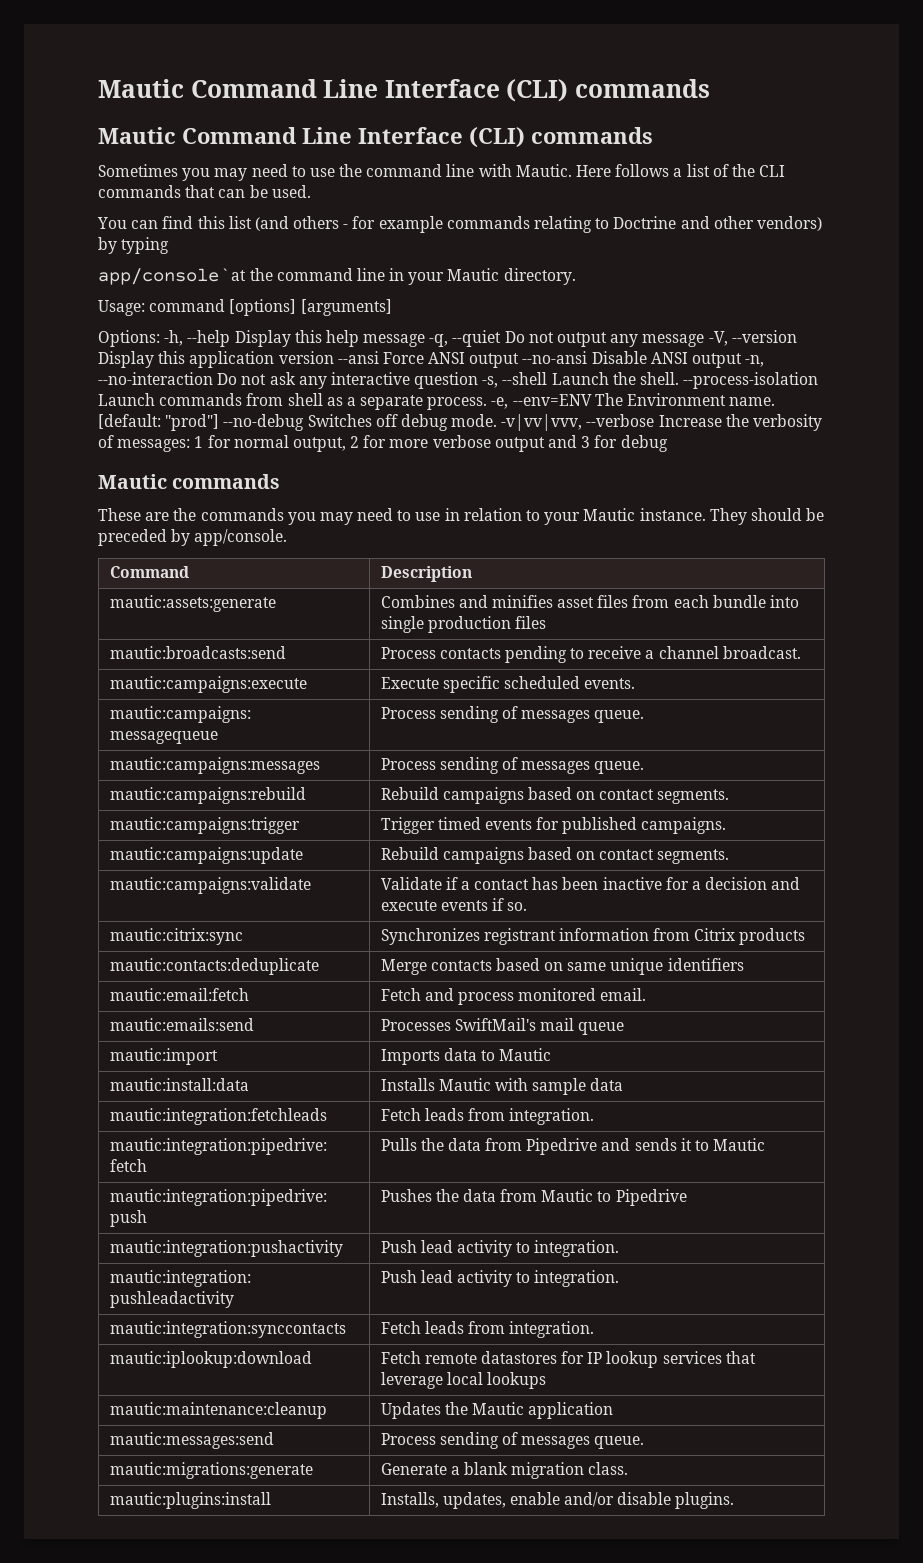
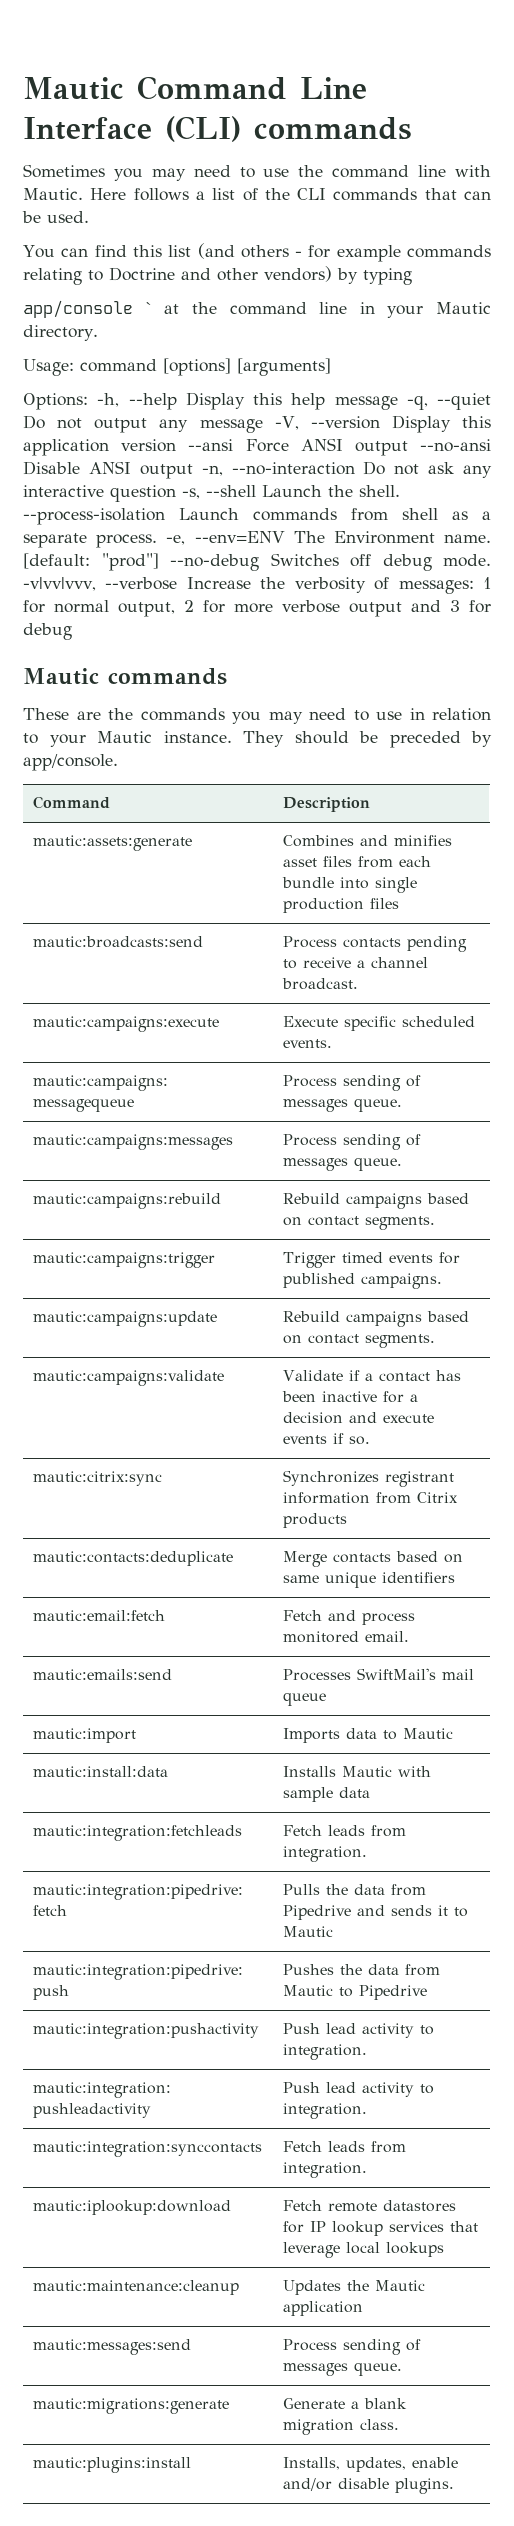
[98,79,711,102] [98,127,653,148] Mautic Command Line Interface (CLI) commands // Mautic Command Line Interface (CLI) commands -> [23,76,367,100] [23,116,412,142] Mautic Command Line Interface (CLI) commands

